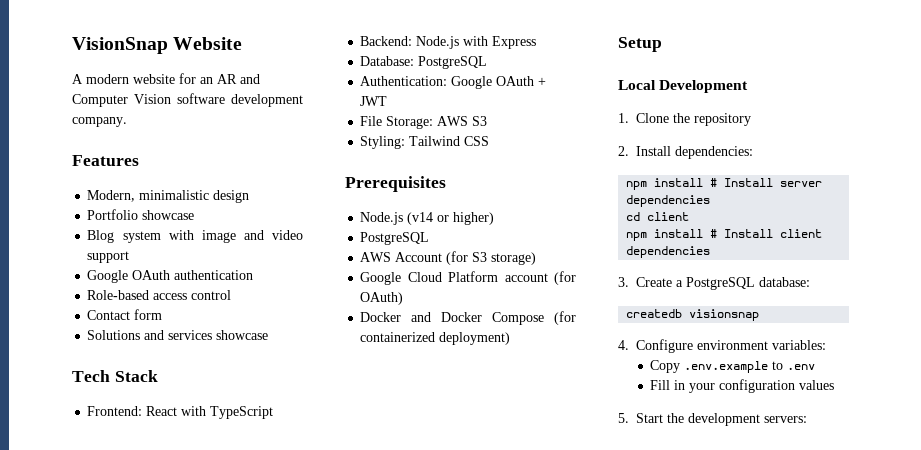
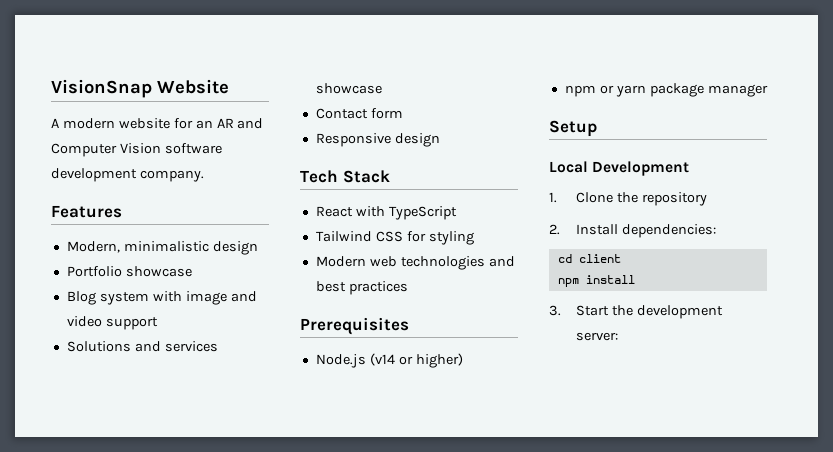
[87,270,254,283] [87,290,232,300] [87,309,163,320] // Google OAuth authentication // Role-based access control // Contact form -> (158, 323) none
(269, 335) none -> [315,108,403,119] [315,133,440,147] // Contact form // Responsive design
[87,406,143,416] Frontend: -> (390, 176) none
[360,36,537,49] [360,56,488,69] [360,76,547,89] [360,96,388,106] [360,116,488,129] [360,136,490,149] Backend: Node.js with Express // Database: PostgreSQL // Authentication: Google OAuth + JWT // File Storage: AWS S3 // Styling: Tailwind CSS -> [315,231,474,245] [315,256,515,270] [315,281,408,295] Tailwind CSS for styling // Modern web technologies and best practices
[360,232,430,245] [360,251,537,265] [360,271,576,285] [360,292,404,305] [360,311,576,325] [360,332,511,345] PostgreSQL // AWS Account (for S3 storage) // Google Cloud Platform account (for OAuth) // Docker and Docker Compose (for containerized deployment) -> [564,83,768,97] npm or yarn package manager
[626,178,823,190] [626,195,711,207] [626,212,690,221] [626,229,823,241] [626,246,711,258] [618,277,810,290] [626,309,760,321] [618,339,826,353] [650,360,816,373] [650,379,835,393] [618,413,629,423] npm install # Install server dependencies // cd client // npm install # Install client dependencies // 3. Create a PostgreSQL database: // createdb visionsnap // 4. Configure environment variables: // Copy .env.example to .env // Fill in your configuration values // 5. -> [557,254,621,263] [557,275,635,287] [549,305,561,316] cd client // npm install // 3.
[764,416,807,423] servers: -> [576,332,619,341] server:

